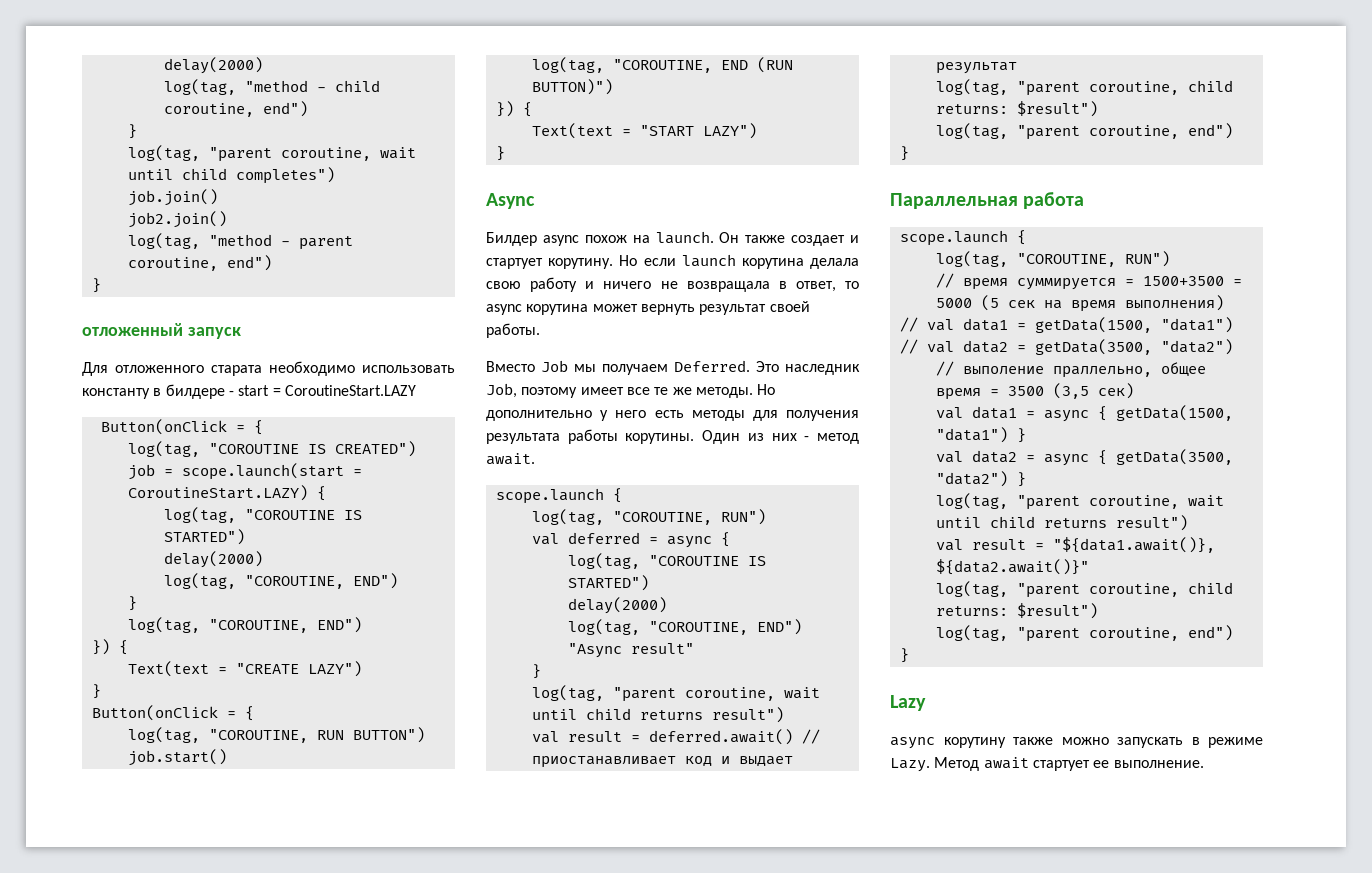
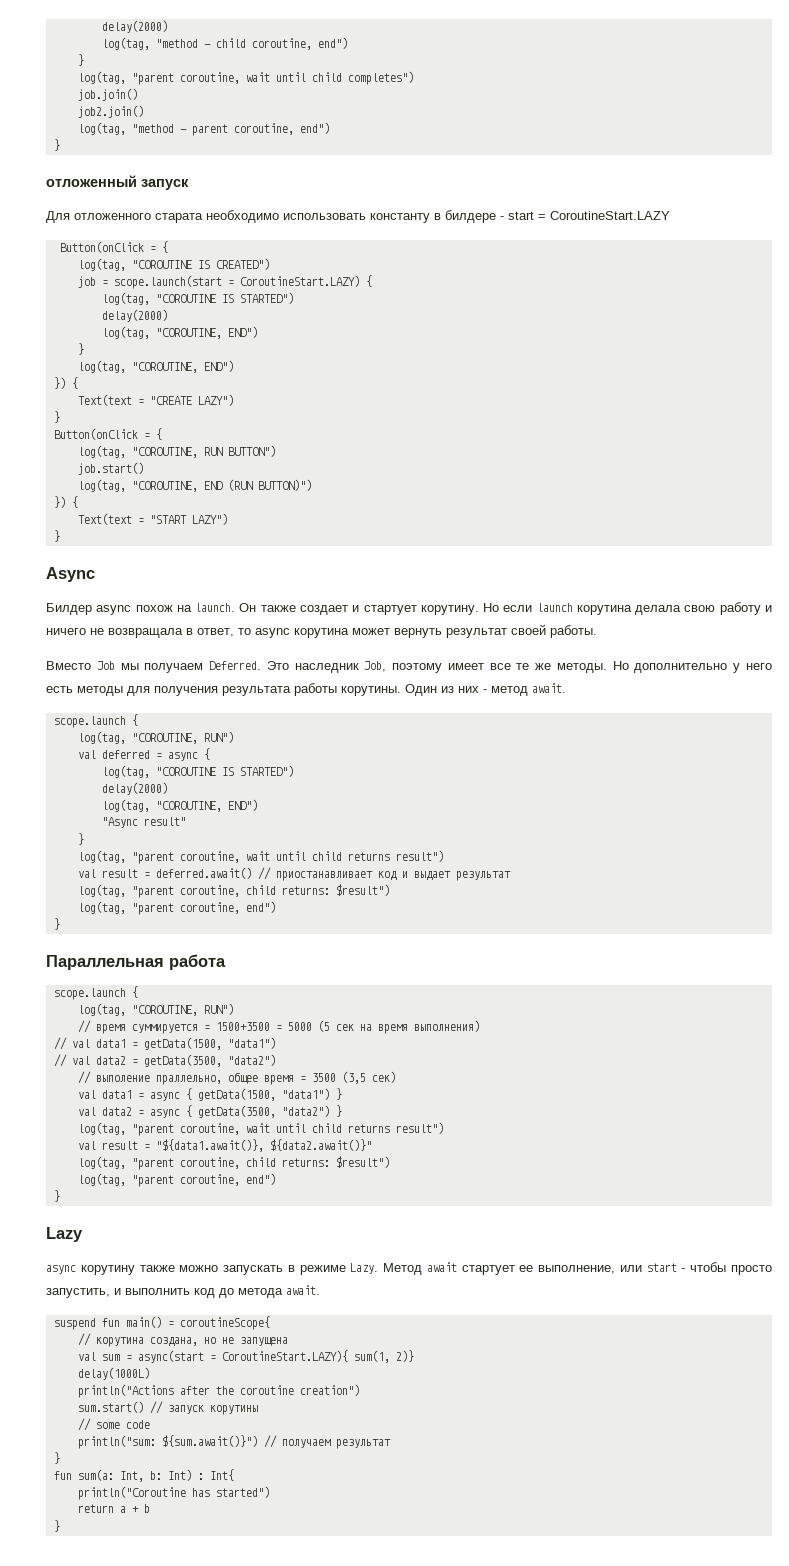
[1113,760,1204,768] выполнение. -> [538,1262,772,1275] [46,1285,320,1298] [53,1316,270,1330] [77,1333,288,1347] [77,1350,414,1363] [77,1367,150,1380] [77,1384,360,1398] [77,1401,258,1415] [77,1418,150,1431] [77,1435,391,1449] [53,1452,60,1464] [53,1469,234,1482] [77,1486,270,1500] [77,1504,150,1513] [53,1520,60,1532] выполнение, или start - чтобы просто запустить, и выполнить код до метода await. // suspend fun main() = coroutineScope{ // // корутина создана, но не запущена // val sum = async(start = CoroutineStart.LAZY){ sum(1, 2)} // delay(1000L) // println("Actions after the coroutine creation") // sum.start() // запуск корутины // // some code // println("sum: ${sum.await()}") // получаем результат // } // fun sum(a: Int, b: Int) : Int{ // println("Coroutine has started") // return a + b // }

